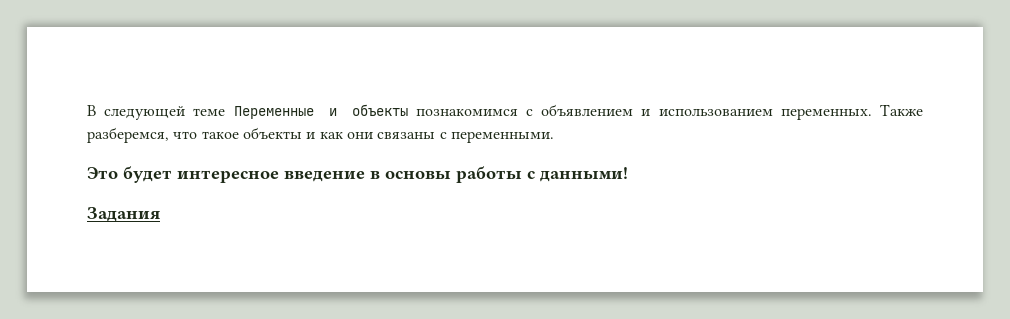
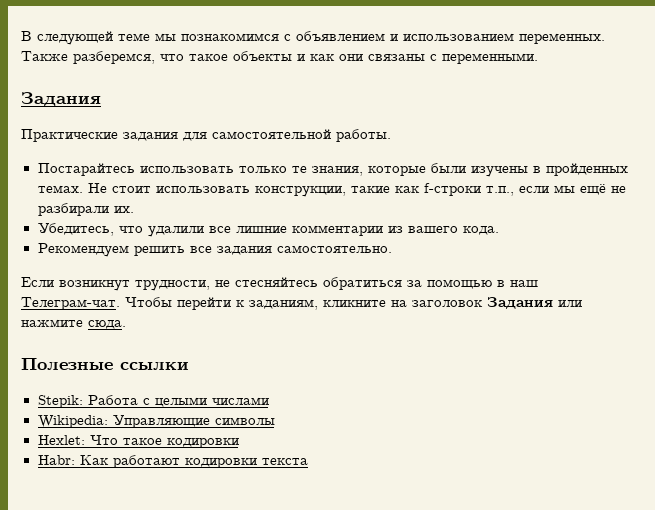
[233,104,408,119] Переменные и объекты -> [155,33,176,41] мы
[87,166,628,183] [87,207,161,222] Это будет интересное введение в основы работы с данными! // Задания -> [21,92,101,107] [21,129,391,142] [37,163,628,177] [37,183,626,197] [37,203,134,216] [37,223,499,237] [37,243,392,257] [21,277,538,291] [21,297,582,310] [21,319,126,329] [21,358,189,370] [37,395,269,408] [37,415,275,428] [37,435,239,448] [37,455,308,468] Задания // Практические задания для самостоятельной работы. // Постарайтесь использовать только те знания, которые были изучены в пройденных темах. Не стоит использовать конструкции, такие как f-строки т.п., если мы ещё не разбирали их. // Убедитесь, что удалили все лишние комментарии из вашего кода. // Рекомендуем решить все задания самостоятельно. // Если возникнут трудности, не стесняйтесь обратиться за помощью в наш Телеграм-чат. Чтобы перейти к заданиям, кликните на заголовок Задания или нажмите сюда. // Полезные ссылки // Stepik: Работа с целыми числами // Wikipedia: Управляющие символы // Hexlet: Что такое кодировки // Habr: Как работают кодировки текста

